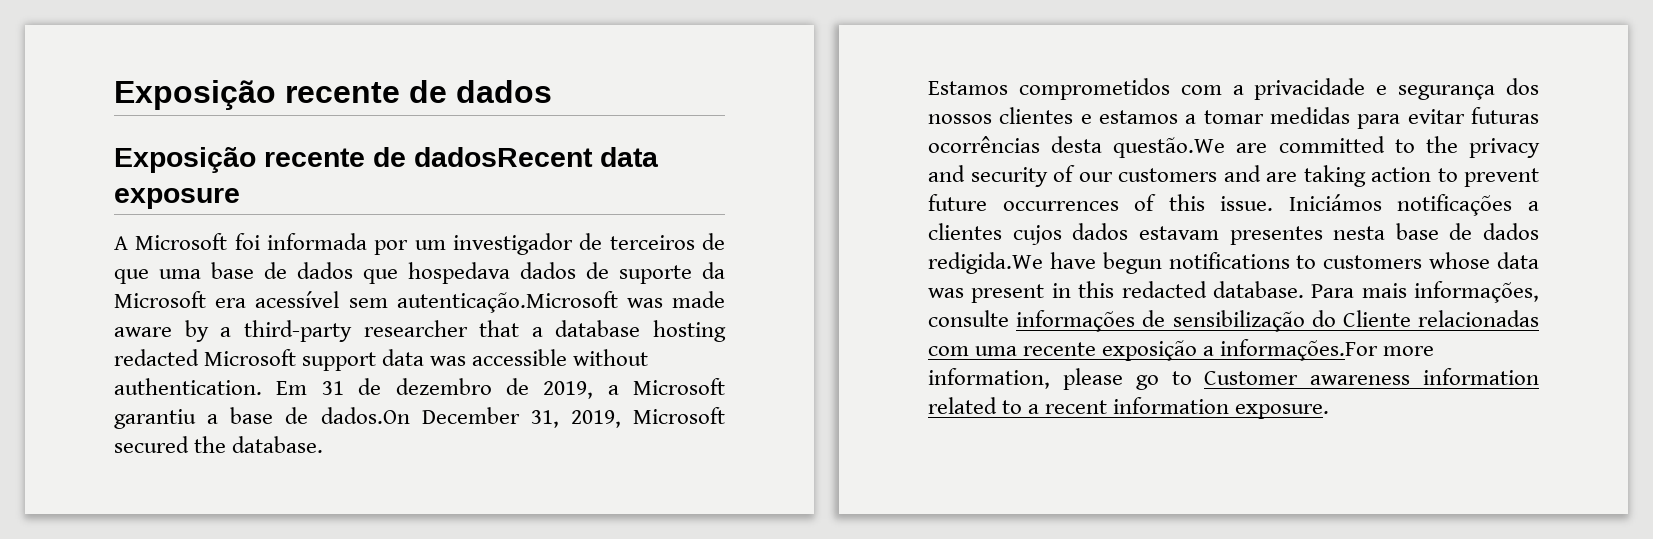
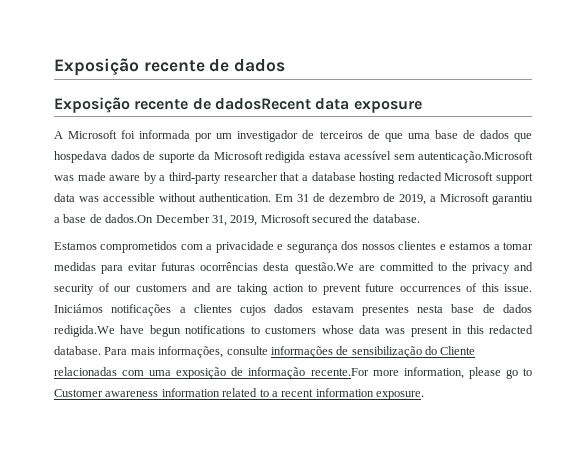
[215,298,247,308] era -> [265,151,341,163] redigida estava
[1023,339,1379,361] recente exposição a informações.For -> [176,367,369,379] exposição de informação recente.For

